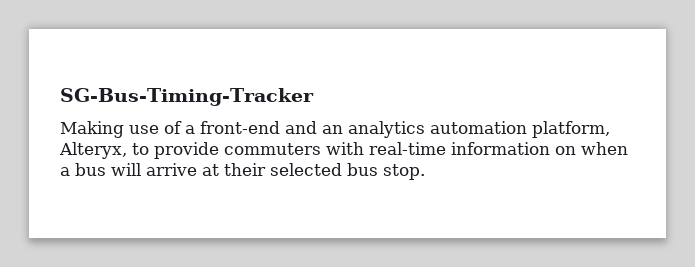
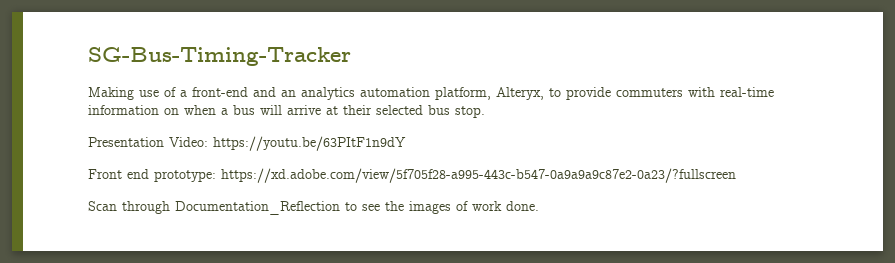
(425, 172) none -> [88,136,406,151] [88,168,736,183] [88,201,539,215] // Presentation Video: https://youtu.be/63PItF1n9dY // Front end prototype: https://xd.adobe.com/view/5f705f28-a995-443c-b547-0a9a9a9c87e2-0a23/?fullscreen // Scan through Documentation_Reflection to see the images of work done.

